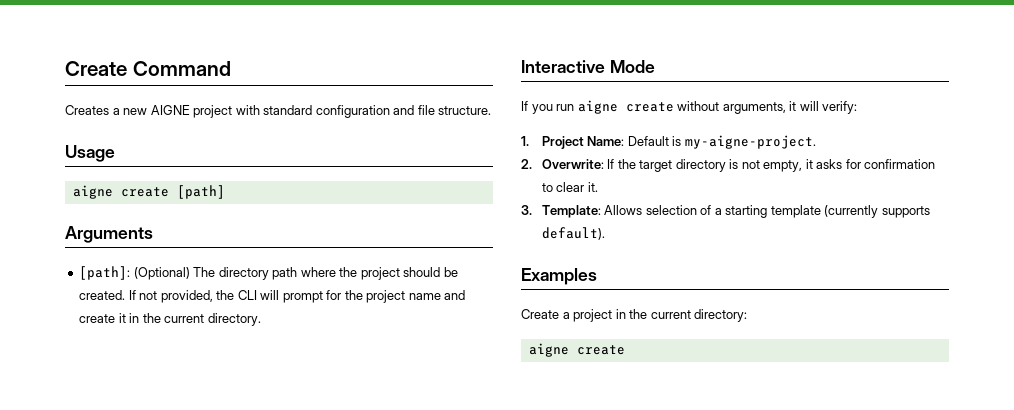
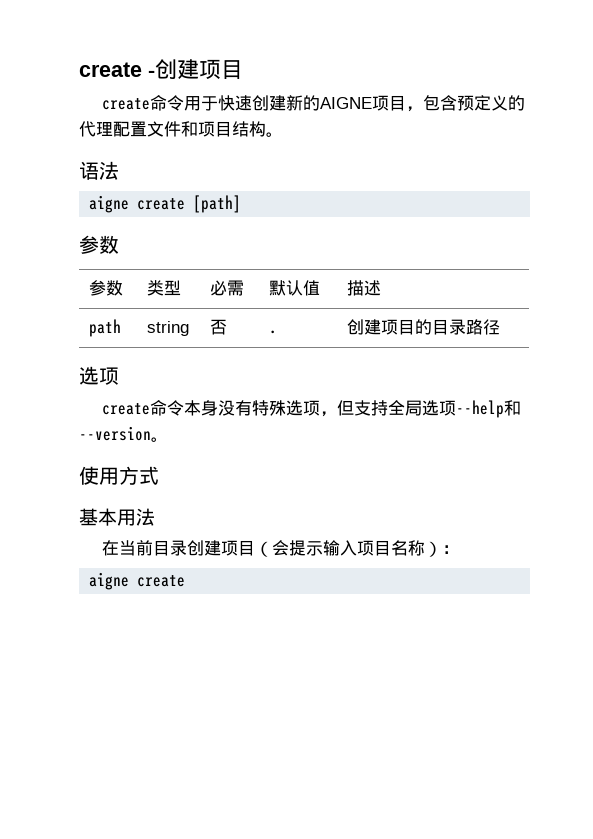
[65,61,231,76] [65,105,492,118] [65,145,115,162] [72,185,225,199] [65,226,153,243] [79,266,458,280] [79,290,466,303] [79,313,261,326] [521,60,655,73] [521,100,858,114] [521,135,816,149] [521,159,936,172] [541,182,598,192] [521,205,930,218] [541,227,605,240] [521,268,597,285] [521,309,748,322] Create Command // Creates a new AIGNE project with standard configuration and file structure. // Usage // aigne create [path] // Arguments // [path]: (Optional) The directory path where the project should be created. If not provided, the CLI will prompt for the project name and create it in the current directory. // Interactive Mode // If you run aigne create without arguments, it will verify: // 1. Project Name: Default is my-aigne-project. // 2. Overwrite: If the target directory is not empty, it asks for confirmation to clear it. // 3. Template: Allows selection of a starting template (currently supports default). // Examples // Create a project in the current directory: -> [79,59,243,79] [102,95,526,112] [79,121,283,137] [79,161,119,180] [89,195,242,213] [79,235,119,254] [88,280,123,296] [146,280,181,296] [209,280,244,296] [268,280,320,296] [346,280,381,296] [88,319,121,337] [146,321,189,336] [209,319,227,335] [268,330,277,334] [346,319,500,335] [79,366,119,385] [102,400,522,418] [79,426,168,442] [79,466,159,485] [79,508,155,526] [102,540,460,557] create -创建项目 // create命令用于快速创建新的AIGNE项目，包含预定义的代理配置文件和项目结构。 // 语法 // aigne create [path] // 参数 // 参数 | 类型 | 必需 | 默认值 | 描述 // path | string | 否 | . | 创建项目的目录路径 // 选项 // create命令本身没有特殊选项，但支持全局选项--help和--version。 // 使用方式 // 基本用法 // 在当前目录创建项目（会提示输入项目名称）：

